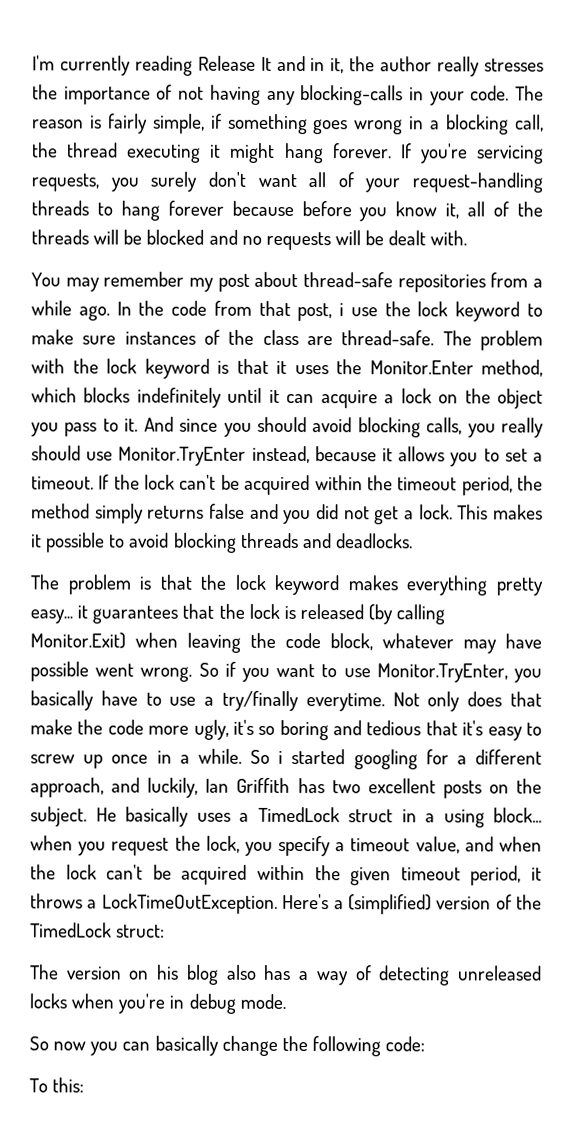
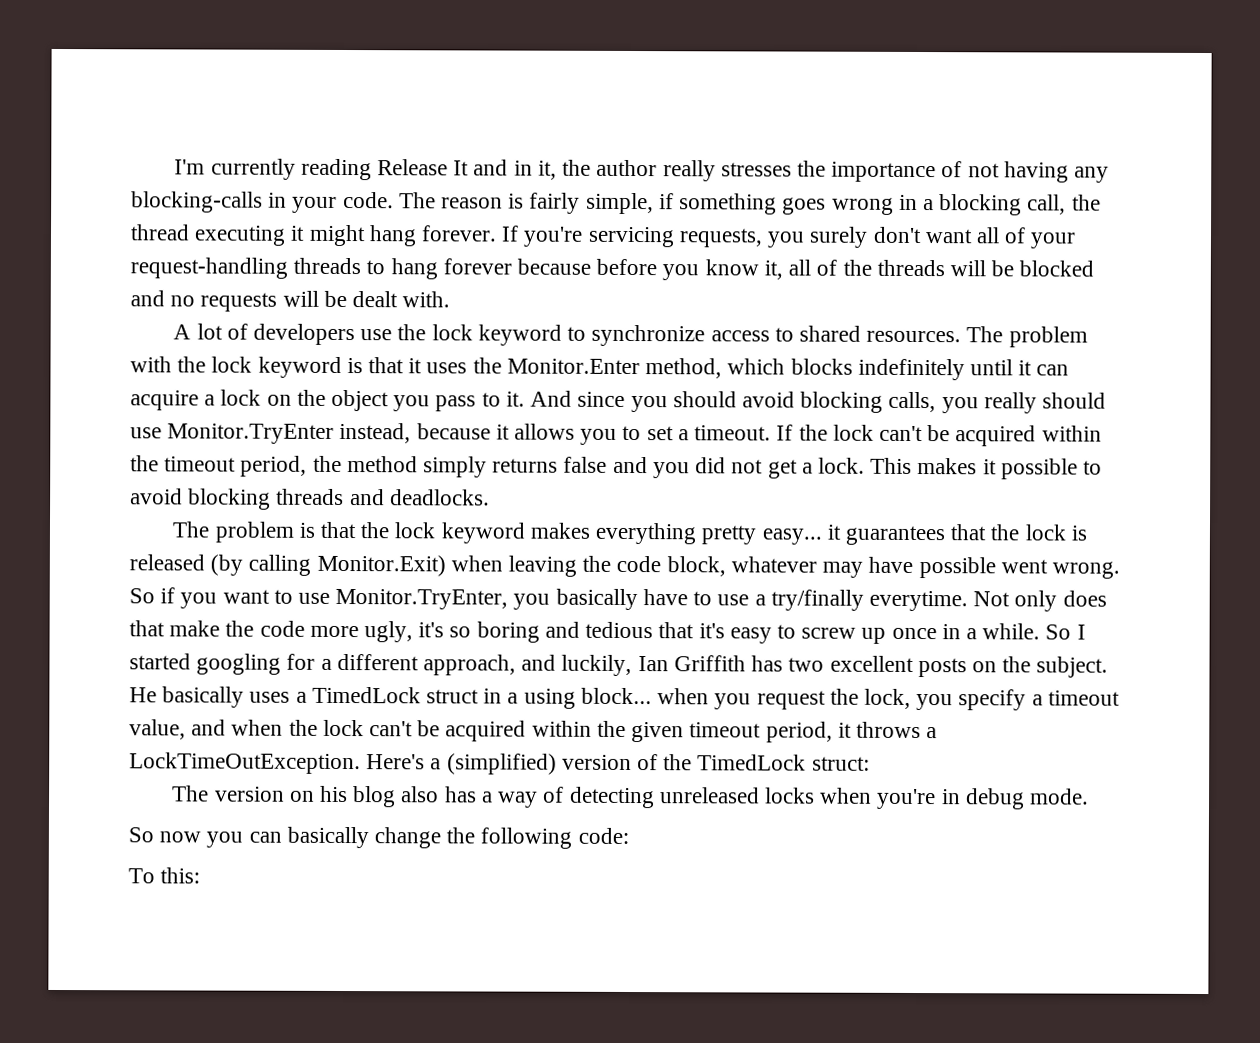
[31,271,543,293] [31,300,345,322] You may remember my post about thread-safe repositories from a while ago. In the code from that post, i -> [173,323,356,346] A lot of developers
[31,329,435,346] make sure instances of the class are thread-safe. -> [591,324,962,347] synchronize access to shared resources.
[278,750,284,764] i -> [1076,624,1086,640] I

